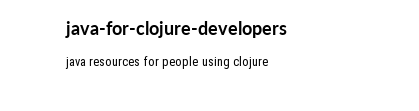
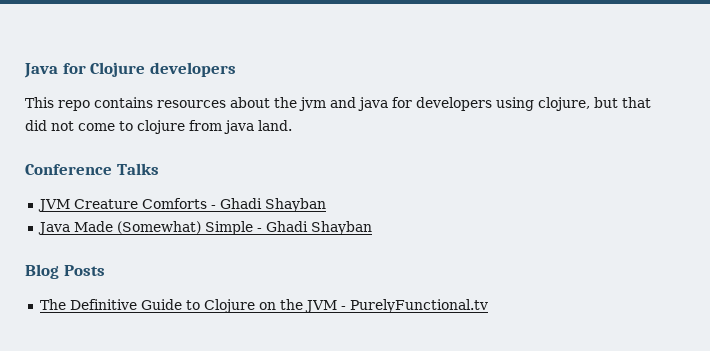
[65,21,287,38] [65,56,268,69] java-for-clojure-developers // java resources for people using clojure -> [24,62,236,78] [25,97,651,111] [25,120,292,134] [25,163,159,175] [37,198,326,212] [37,221,372,235] [25,264,105,279] [39,299,488,313] Java for Clojure developers // This repo contains resources about the jvm and java for developers using clojure, but that did not come to clojure from java land. // Conference Talks // JVM Creature Comforts - Ghadi Shayban // Java Made (Somewhat) Simple - Ghadi Shayban // Blog Posts // The Definitive Guide to Clojure on the JVM - PurelyFunctional.tv

